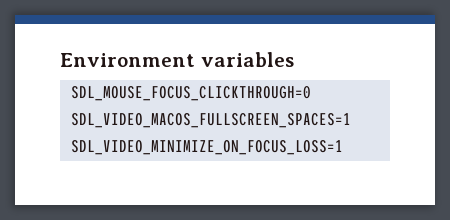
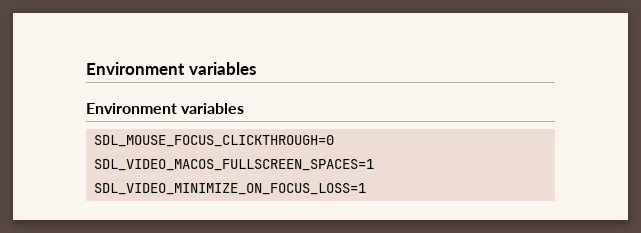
[60,52,294,67] Environment variables -> [86,62,256,75] [86,103,245,114] Environment variables // Environment variables

